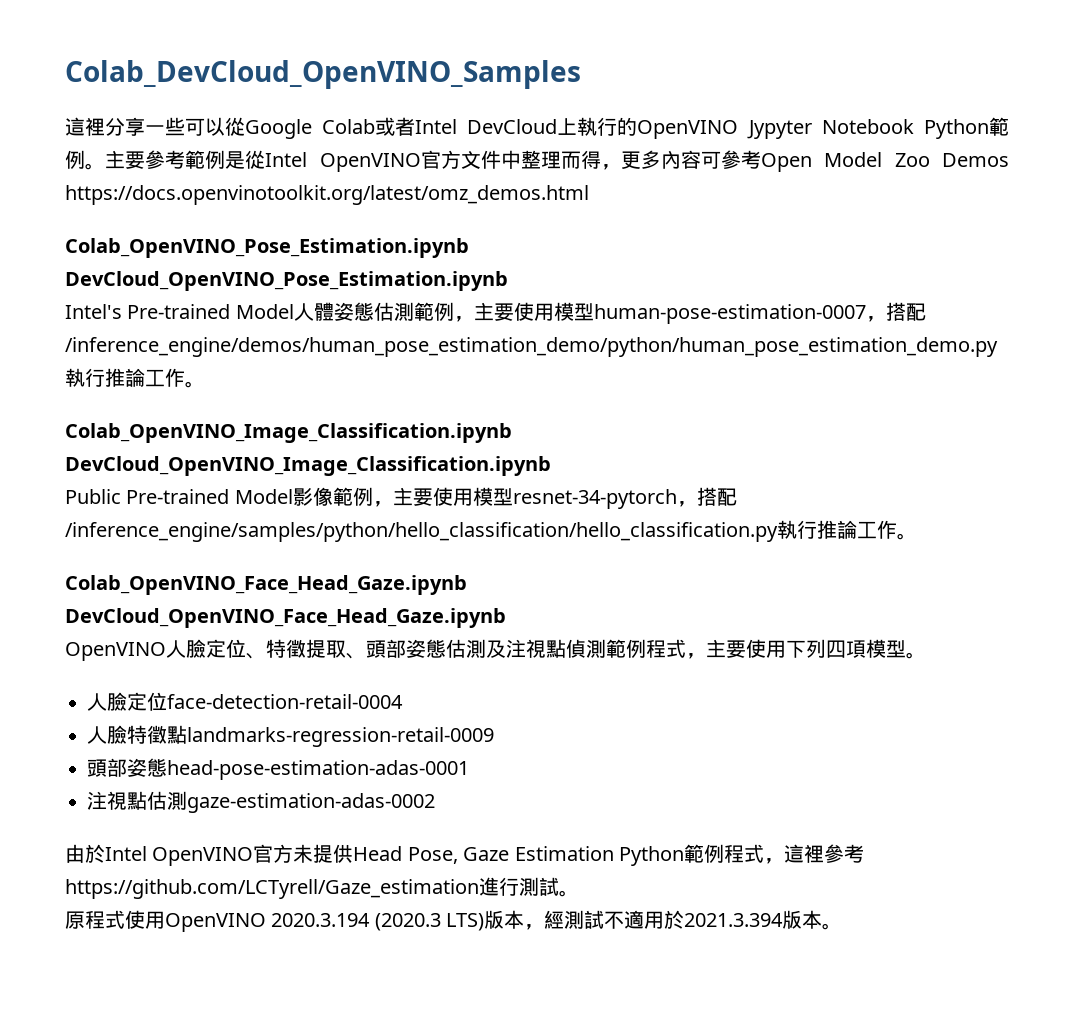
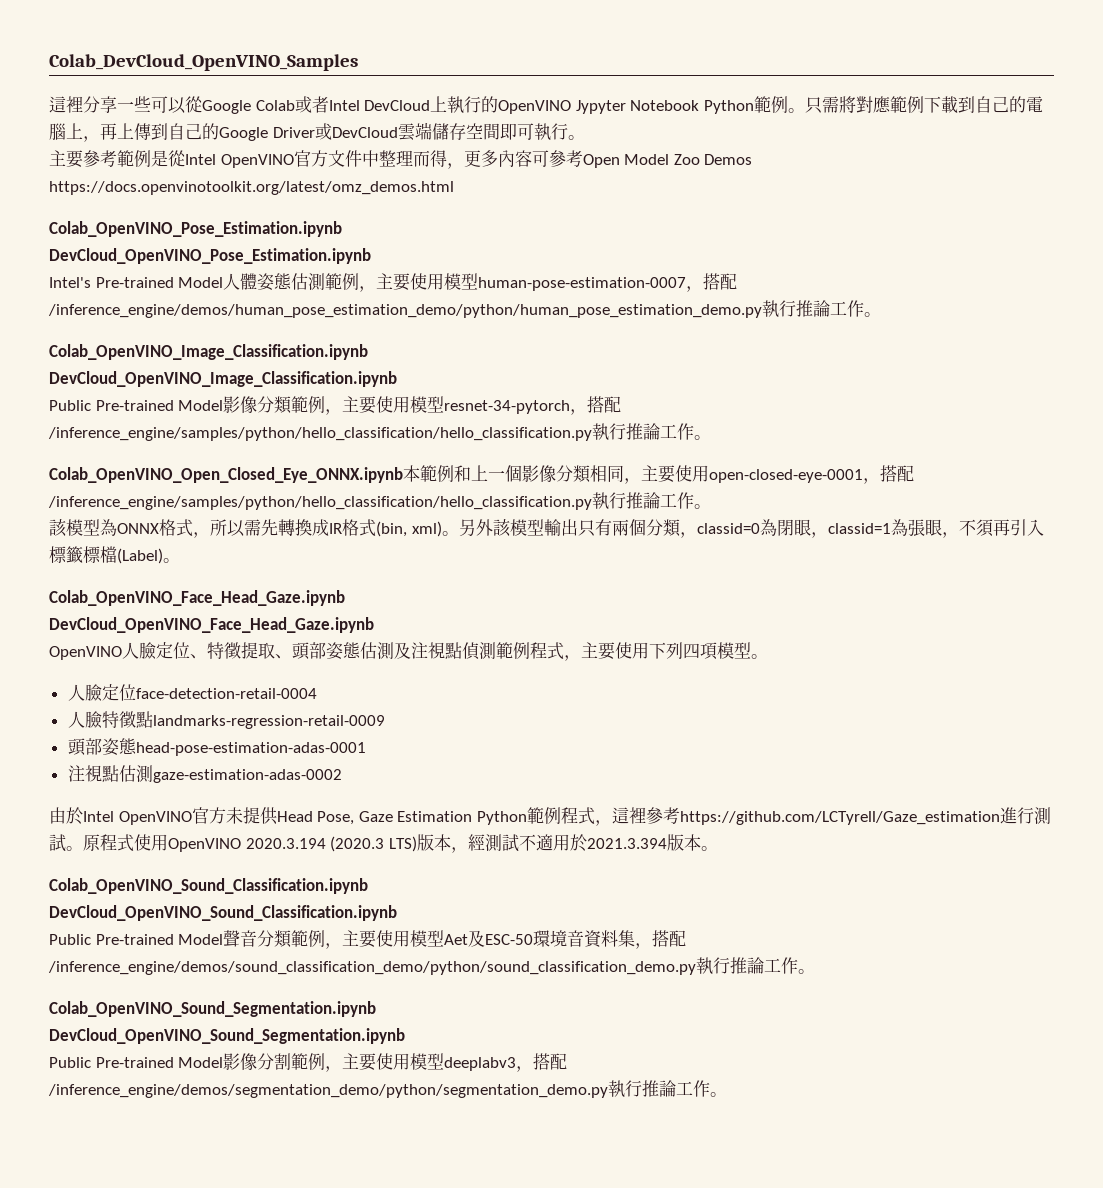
(105, 166) none -> [804,96,1043,114] [49,122,585,142] 只需將對應範例下載到自己的電腦上，再上傳到自己的Google Driver或DevCloud雲端儲存空間即可執行。 //
(333, 496) none -> [257,396,293,414] 分類
(917, 536) none -> [49,465,914,484] [48,492,711,510] [49,519,1044,538] [49,546,180,564] // Colab_OpenVINO_Open_Closed_Eye_ONNX.ipynb本範例和上一個影像分類相同，主要使用open-closed-eye-0001，搭配/inference_engine/samples/python/hello_classification/hello_classification.py執行推論工作。 // 該模型為ONNX格式，所以需先轉換成IR格式(bin, xml)。另外該模型輸出只有兩個分類，classid=0為閉眼，classid=1為張眼，不須再引入標籤標檔(Label)。
(579, 893) // -> (83, 848) none
(843, 926) none -> [49,878,368,894] [49,905,397,921] [49,930,687,949] [48,957,815,975] [49,1001,376,1017] [49,1028,405,1044] [49,1053,568,1072] [48,1080,727,1098] // Colab_OpenVINO_Sound_Classification.ipynb // DevCloud_OpenVINO_Sound_Classification.ipynb // Public Pre-trained Model聲音分類範例，主要使用模型Aet及ESC-50環境音資料集，搭配/inference_engine/demos/sound_classification_demo/python/sound_classification_demo.py執行推論工作。 // Colab_OpenVINO_Sound_Segmentation.ipynb // DevCloud_OpenVINO_Sound_Segmentation.ipynb // Public Pre-trained Model影像分割範例，主要使用模型deeplabv3，搭配/inference_engine/demos/segmentation_demo/python/segmentation_demo.py執行推論工作。

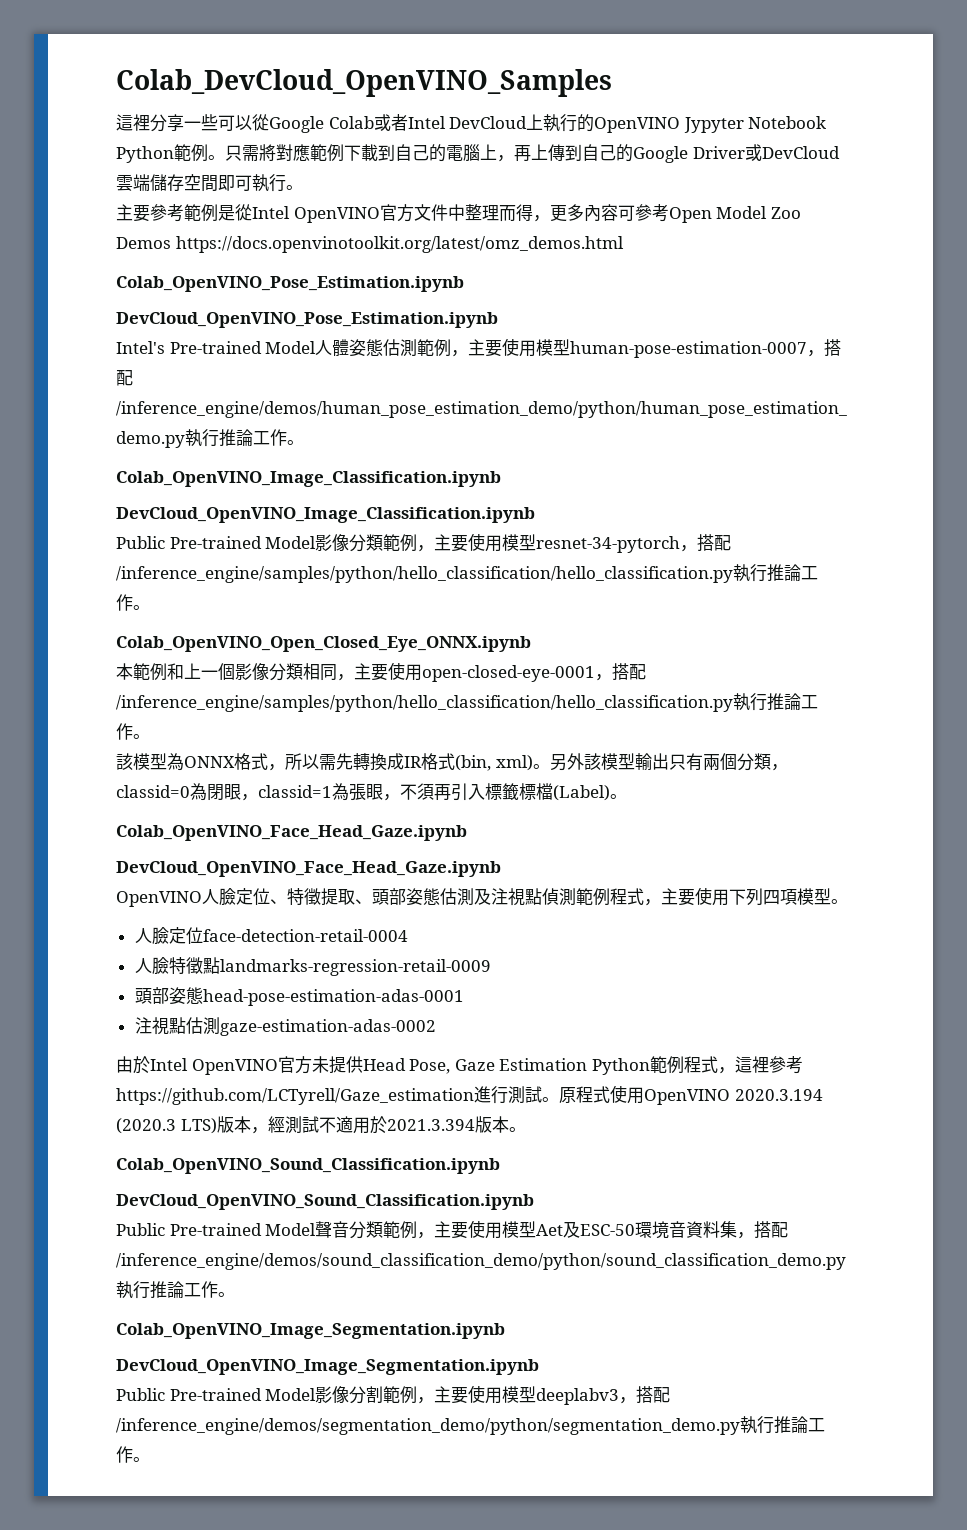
(403, 475) none -> (531, 644) //
[49,1001,376,1017] [49,1028,405,1044] Colab_OpenVINO_Sound_Segmentation.ipynb // DevCloud_OpenVINO_Sound_Segmentation.ipynb -> [116,1323,505,1339] [116,1359,539,1375] Colab_OpenVINO_Image_Segmentation.ipynb // DevCloud_OpenVINO_Image_Segmentation.ipynb

